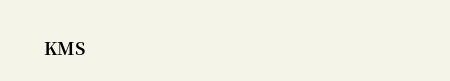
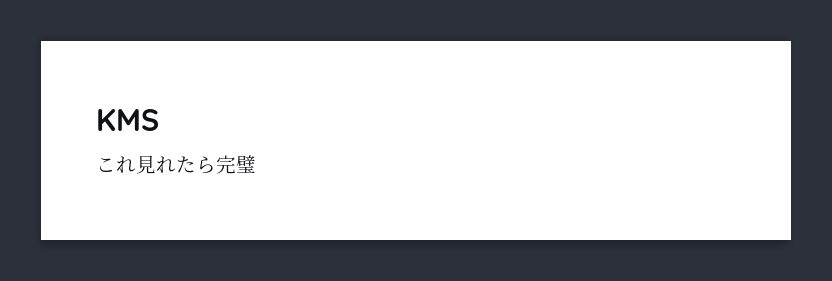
(85, 48) none -> [96,155,256,174] // これ見れたら完璧

